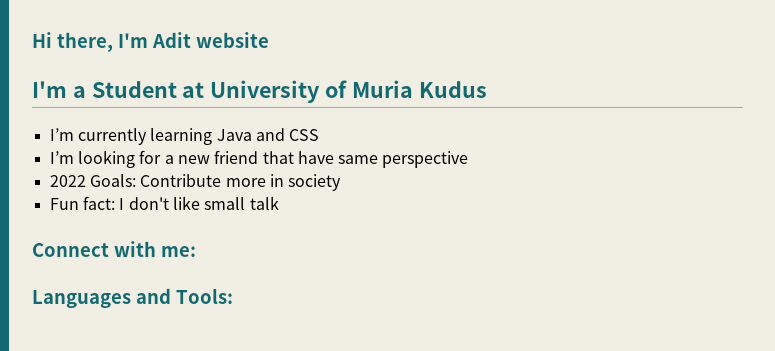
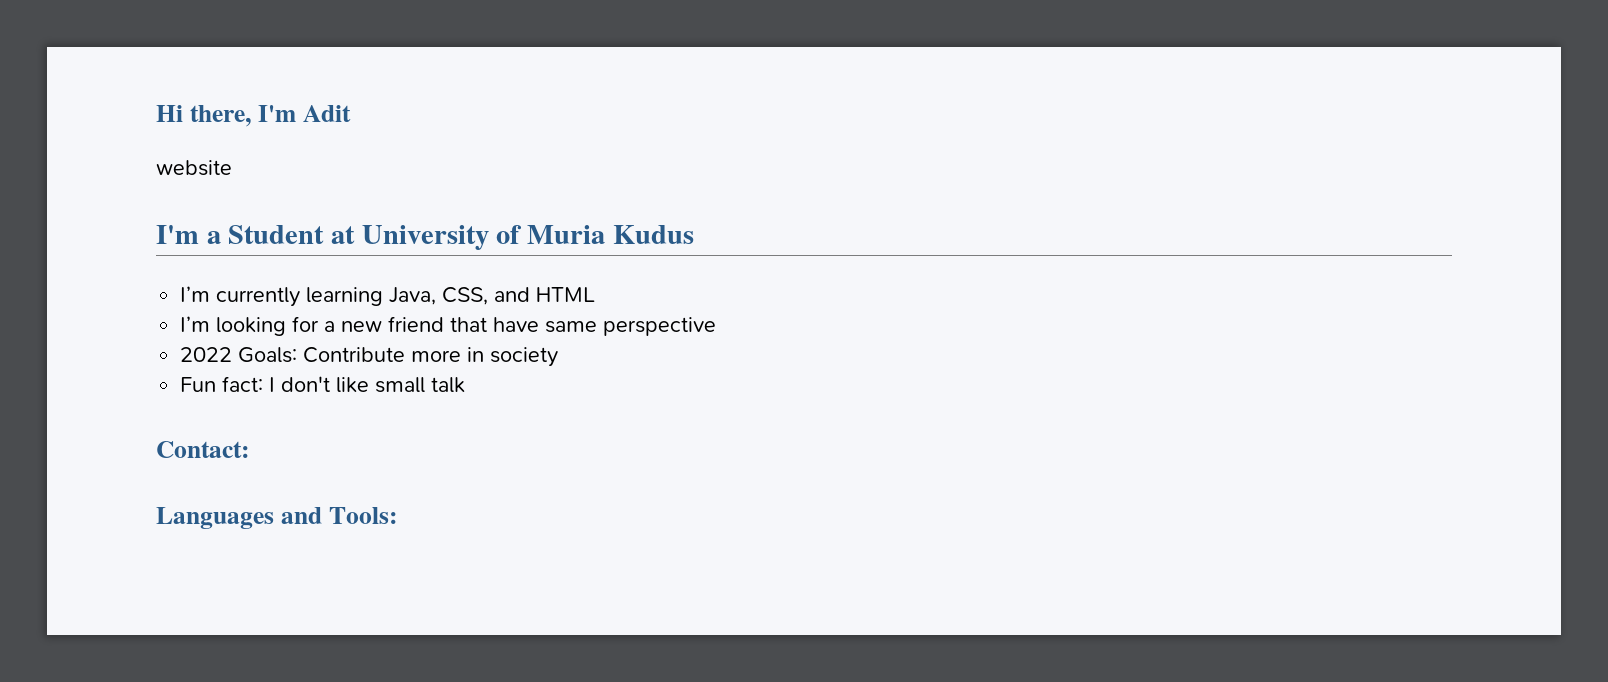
(191, 40) none -> (351, 113) //
[216,128,320,141] Java and CSS -> [389,287,596,305] Java, CSS, and HTML
[32,241,196,257] Connect with me: -> [156,441,249,458] Contact:

